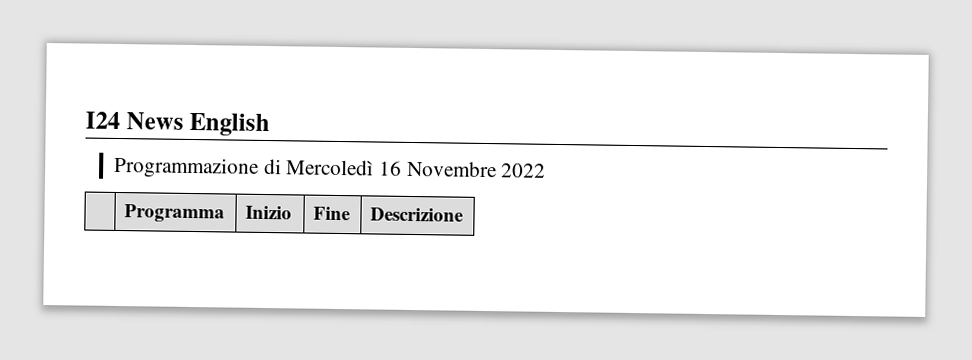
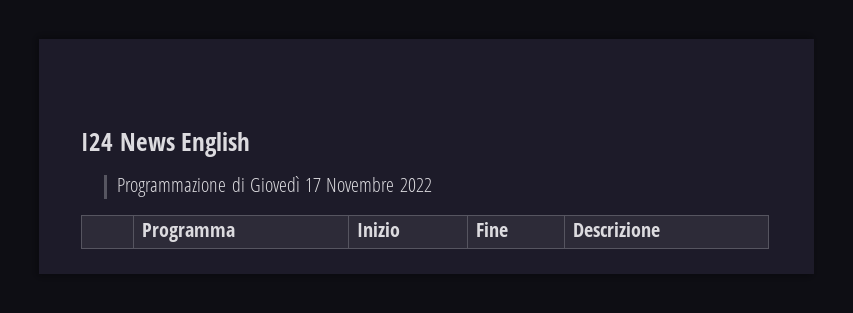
[286,159,403,176] Mercoledì 16 -> [249,176,322,192] Giovedì 17

